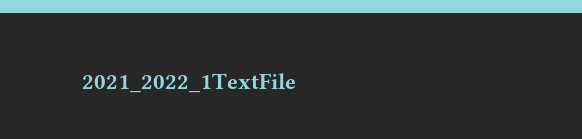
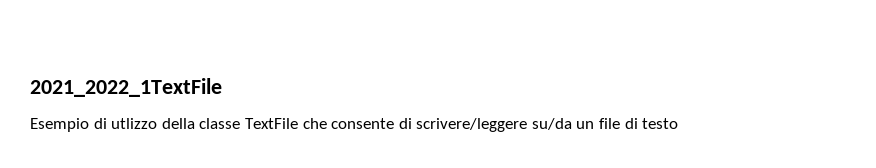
(296, 83) none -> [30,118,679,132] // Esempio di utlizzo della classe TextFile che consente di scrivere/leggere su/da un file di testo

